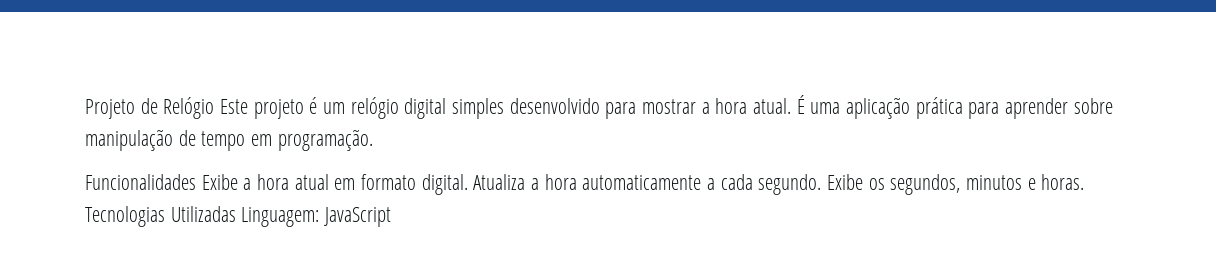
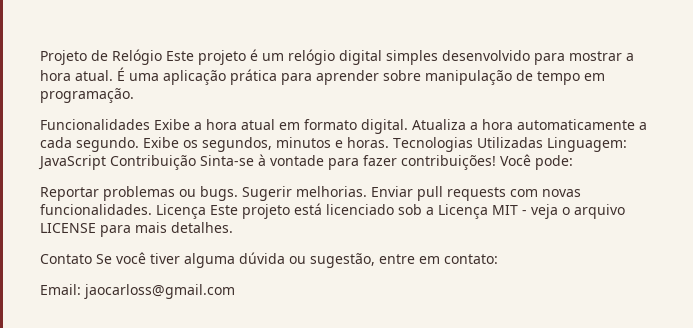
(391, 217) none -> [110,154,573,170] [40,186,581,201] [40,203,625,219] [40,222,233,237] [40,252,498,268] [40,284,235,299] Contribuição Sinta-se à vontade para fazer contribuições! Você pode: // Reportar problemas ou bugs. Sugerir melhorias. Enviar pull requests com novas funcionalidades. Licença Este projeto está licenciado sob a Licença MIT - veja o arquivo LICENSE para mais detalhes. // Contato Se você tiver alguma dúvida ou sugestão, entre em contato: // Email: jaocarloss@gmail.com

